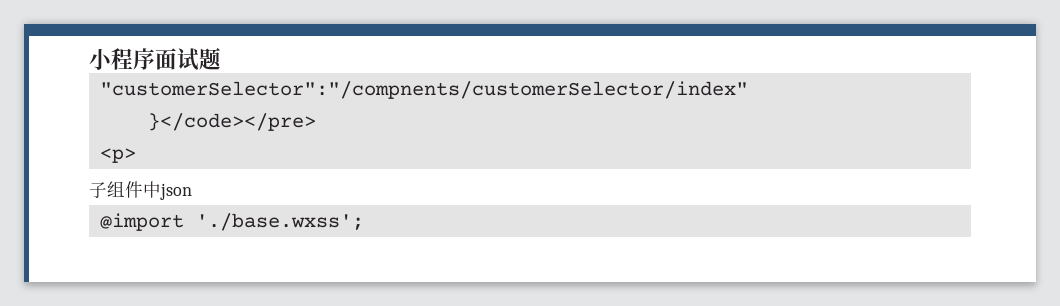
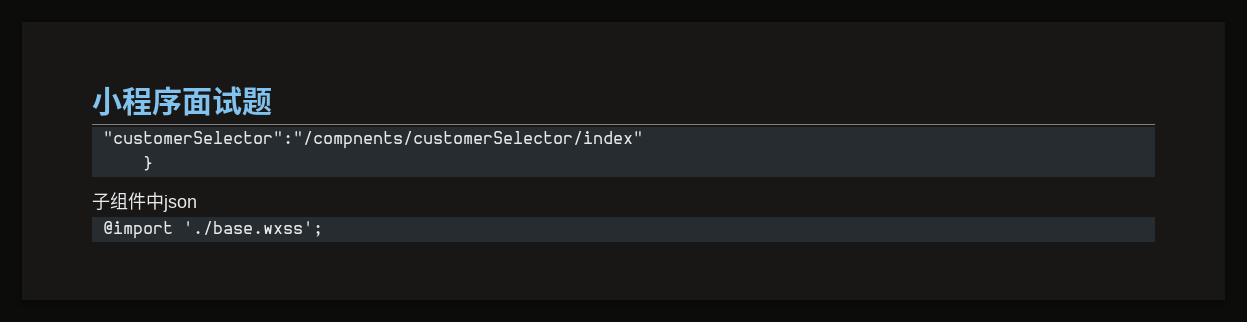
[147,113,316,131] [99,148,136,163] }</code></pre> // <p> -> [142,156,153,171] }

